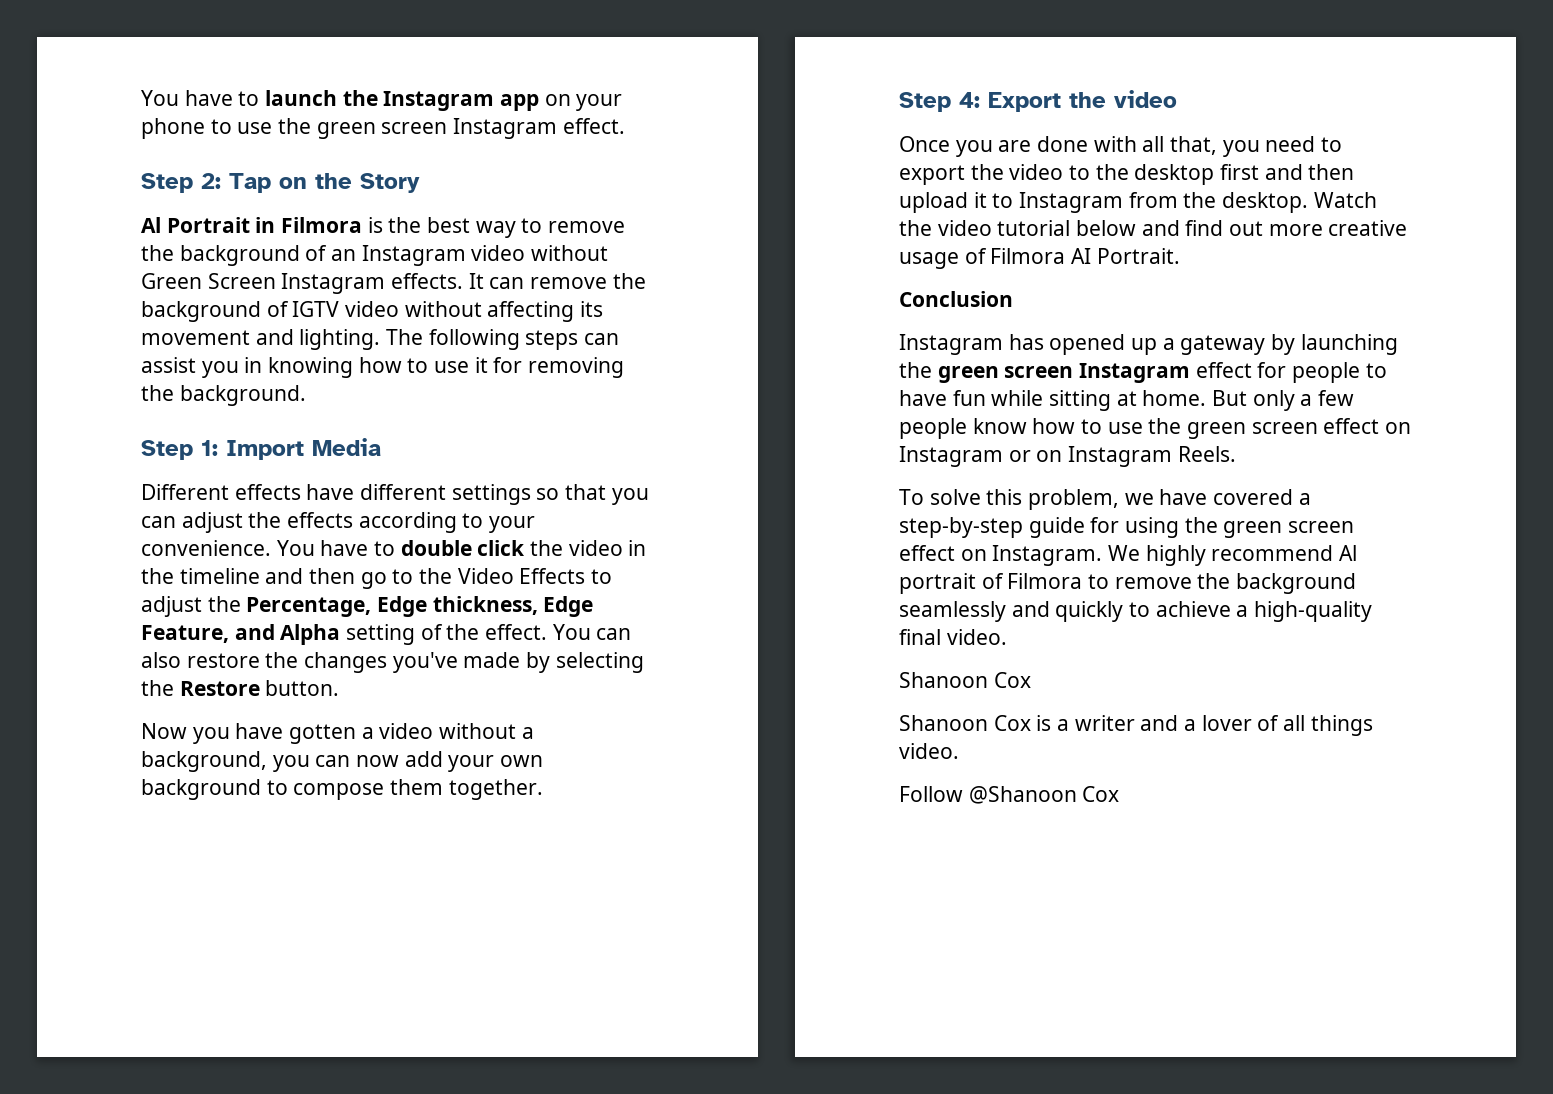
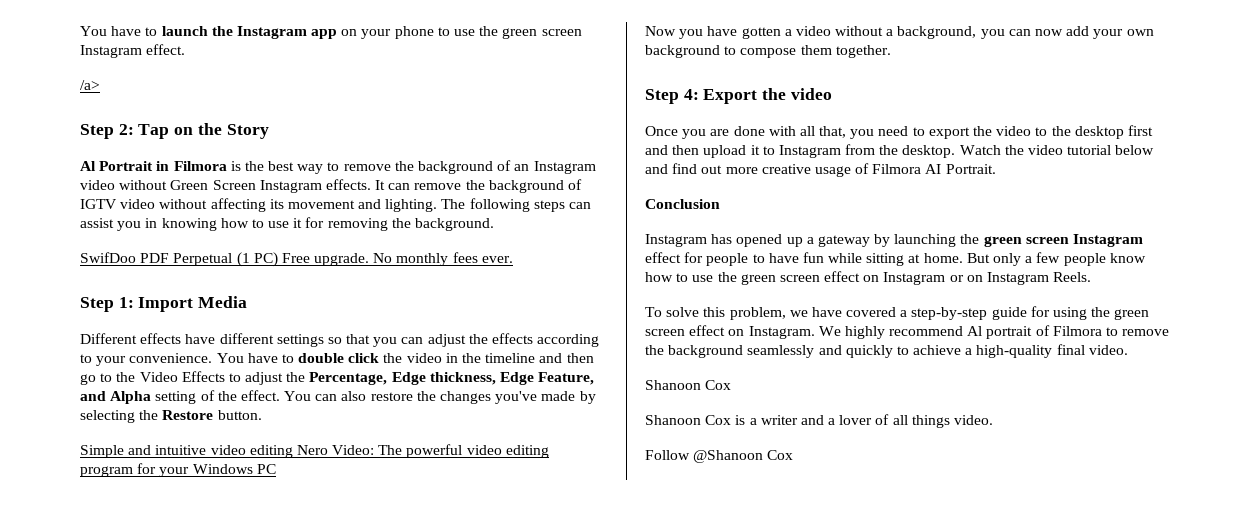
(625, 126) none -> [80,80,100,90] // /a>
(306, 395) none -> [80,252,513,267] // SwifDoo PDF Perpetual (1 PC) Free upgrade. No monthly fees ever.
(340, 688) none -> [80,444,549,458] [80,463,276,477] // Simple and intuitive video editing Nero Video: The powerful video editing program for your Windows PC

